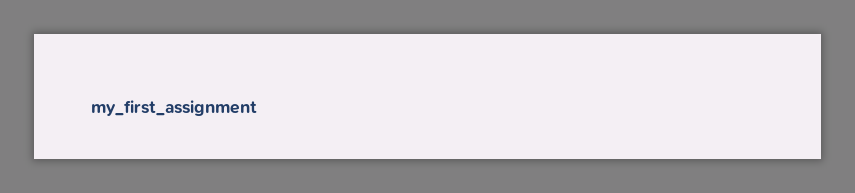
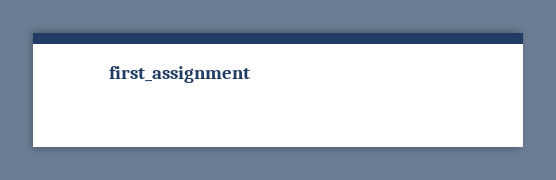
[91,100,257,116] my_first_assignment -> [109,66,250,83] first_assignment

